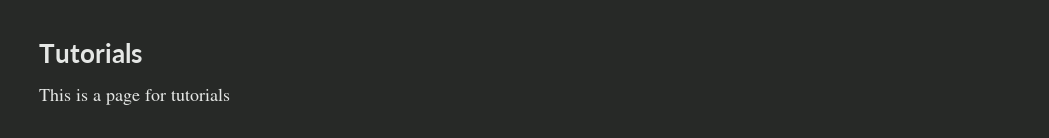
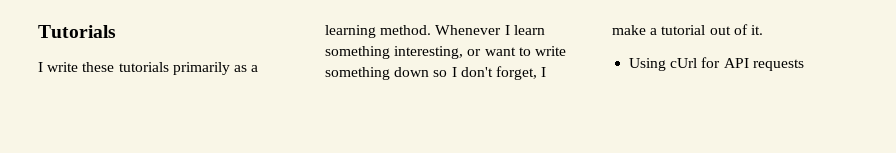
[39,88,230,105] This is a page for tutorials -> [38,62,259,75] [325,25,545,38] [325,46,566,59] [325,66,547,80] [612,24,763,35] [629,57,804,71] I write these tutorials primarily as a learning method. Whenever I learn something interesting, or want to write something down so I don't forget, I make a tutorial out of it. // Using cUrl for API requests

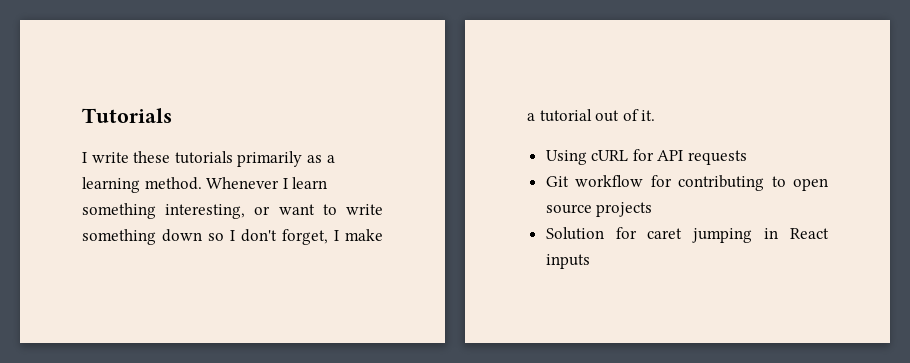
[670,58,698,68] cUrl -> [591,150,629,161] cURL
(804, 65) none -> [545,175,828,191] [545,202,653,217] [545,227,829,243] [545,254,590,269] // Git workflow for contributing to open source projects // Solution for caret jumping in React inputs

